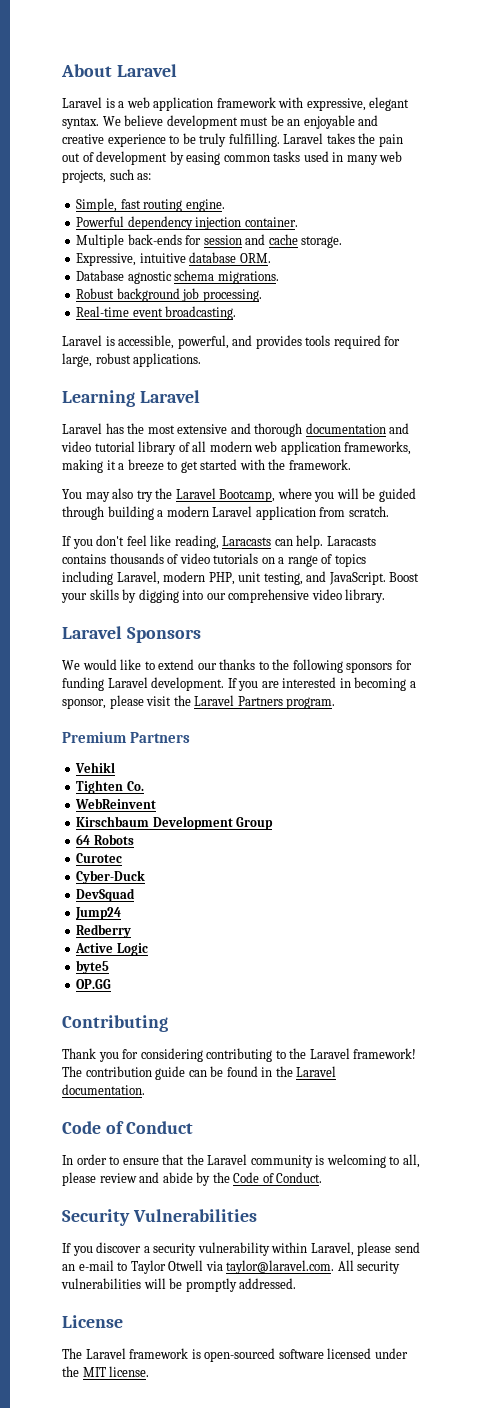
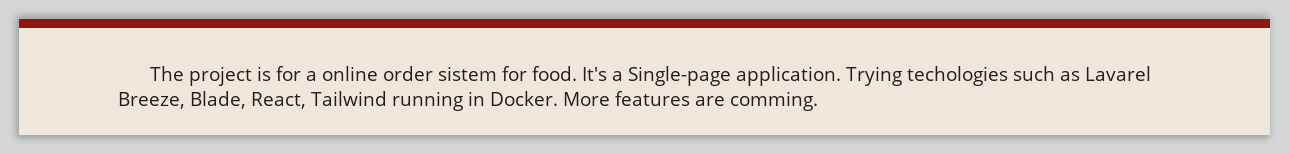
[61,64,177,77] [62,97,410,111] [62,115,379,129] [62,133,403,147] [62,151,403,165] [62,169,152,183] [76,198,225,212] [76,216,298,230] [76,234,343,248] [76,252,271,266] [76,270,279,284] [76,288,262,302] [76,306,237,320] [62,335,401,349] [62,353,202,367] [62,390,200,407] [62,423,410,437] [61,441,412,455] [62,459,351,473] [62,488,416,502] [62,506,389,520] [62,535,376,549] [62,553,366,567] [62,571,420,585] [61,589,386,603] [62,626,201,643] [62,659,412,673] [62,677,416,691] [62,695,336,709] [62,731,191,743] [75,762,116,773] [76,780,144,794] [75,798,157,809] [76,816,274,830] [76,834,134,845] [76,853,123,863] [76,870,146,884] [76,888,136,902] [75,907,122,920] [76,924,132,938] [75,943,148,956] [76,960,110,974] [76,979,112,989] [62,1015,168,1032] [62,1048,417,1062] [62,1066,337,1080] [62,1084,145,1095] [62,1121,194,1134] [62,1154,420,1168] [62,1172,323,1186] [62,1209,257,1226] [62,1242,420,1256] [62,1260,401,1274] [61,1278,297,1292] [62,1315,123,1328] [62,1348,408,1362] [62,1366,150,1377] About Laravel // Laravel is a web application framework with expressive, elegant syntax. We believe development must be an enjoyable and creative experience to be truly fulfilling. Laravel takes the pain out of development by easing common tasks used in many web projects, such as: // Simple, fast routing engine. // Powerful dependency injection container. // Multiple back-ends for session and cache storage. // Expressive, intuitive database ORM. // Database agnostic schema migrations. // Robust background job processing. // Real-time event broadcasting. // Laravel is accessible, powerful, and provides tools required for large, robust applications. // Learning Laravel // Laravel has the most extensive and thorough documentation and video tutorial library of all modern web application frameworks, making it a breeze to get started with the framework. // You may also try the Laravel Bootcamp, where you will be guided through building a modern Laravel application from scratch. // If you don't feel like reading, Laracasts can help. Laracasts contains thousands of video tutorials on a range of topics including Laravel, modern PHP, unit testing, and JavaScript. Boost your skills by digging into our comprehensive video library. // Laravel Sponsors // We would like to extend our thanks to the following sponsors for funding Laravel development. If you are interested in becoming a sponsor, please visit the Laravel Partners program. // Premium Partners // Vehikl // Tighten Co. // WebReinvent // Kirschbaum Development Group // 64 Robots // Curotec // Cyber-Duck // DevSquad // Jump24 // Redberry // Active Logic // byte5 // OP.GG // Contributing // Thank you for considering contributing to the Laravel framework! The contribution guide can be found in the Laravel documentation. // Code of Conduct // In order to ensure that the Laravel community is welcoming to all, please review and abide by the Code of Conduct. // Security Vulnerabilities // If you discover a security vulnerability within Laravel, please send an e-mail to Taylor Otwell via taylor@laravel.com. All security vulnerabilities will be promptly addressed. // License // The Laravel framework is open-sourced software licensed under the MIT license. -> [149,66,1151,86] [118,91,818,111] The project is for a online order sistem for food. It's a Single-page application. Trying techologies such as Lavarel Breeze, Blade, React, Tailwind running in Docker. More features are comming.

